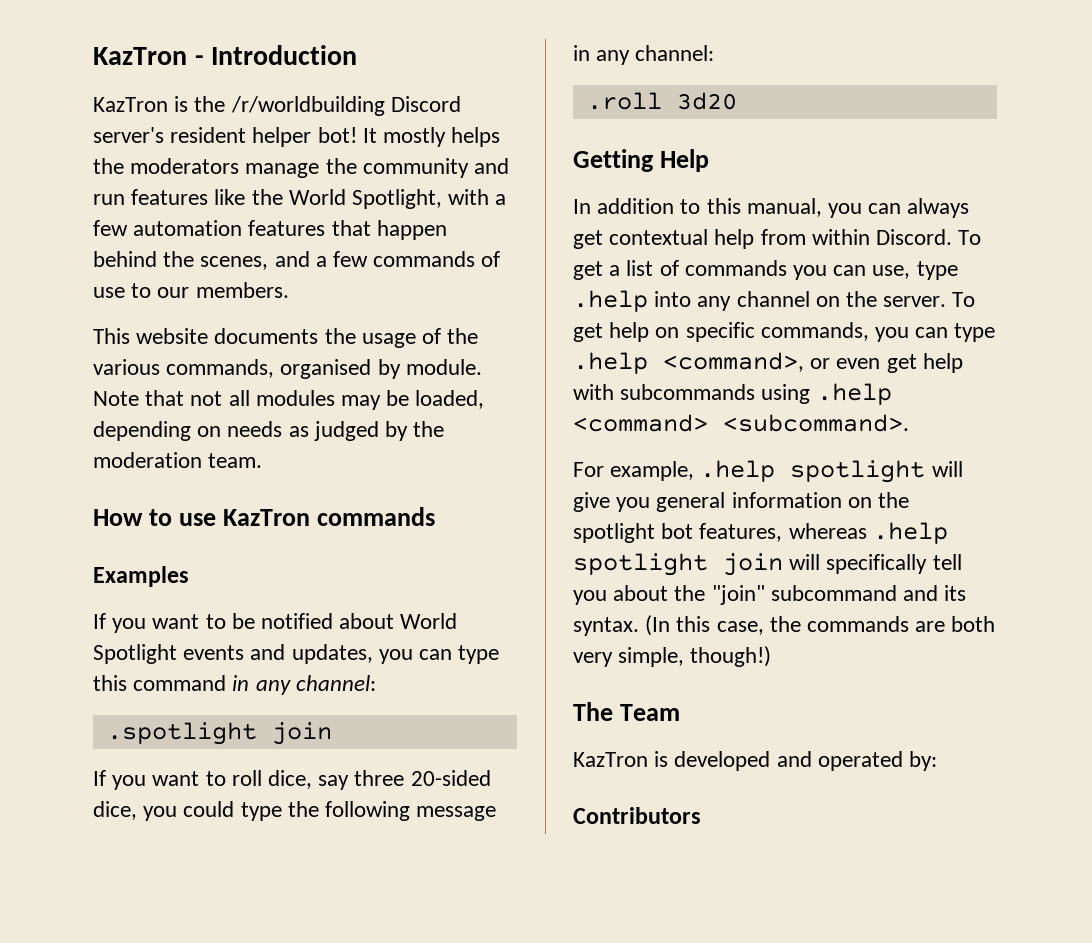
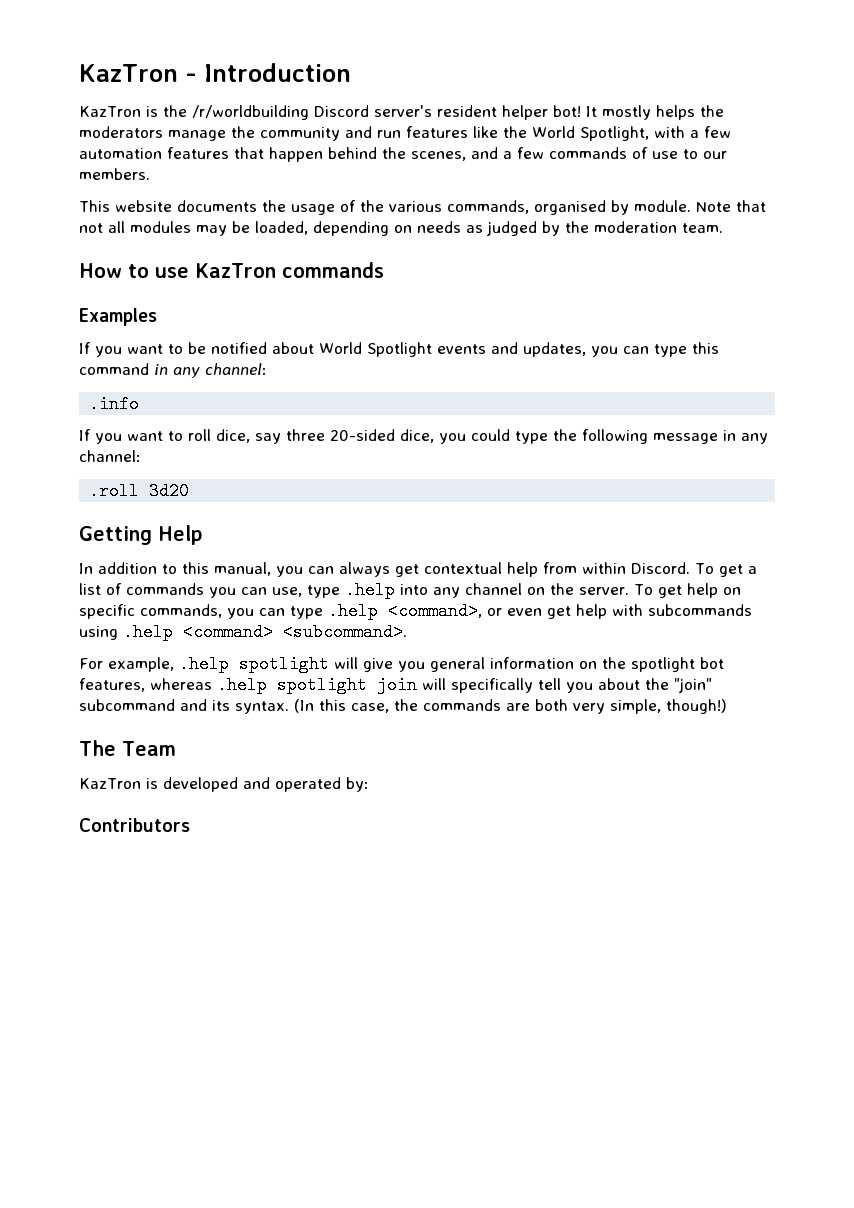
[106,722,332,745] .spotlight join -> [89,395,140,413] .info

